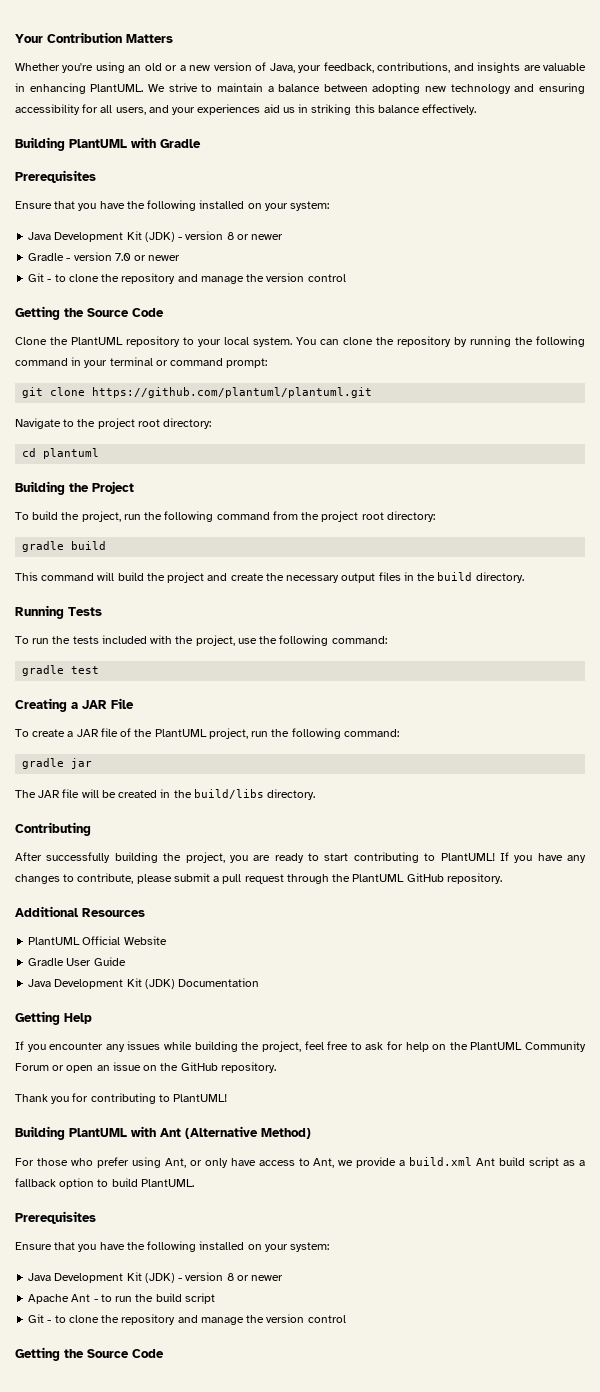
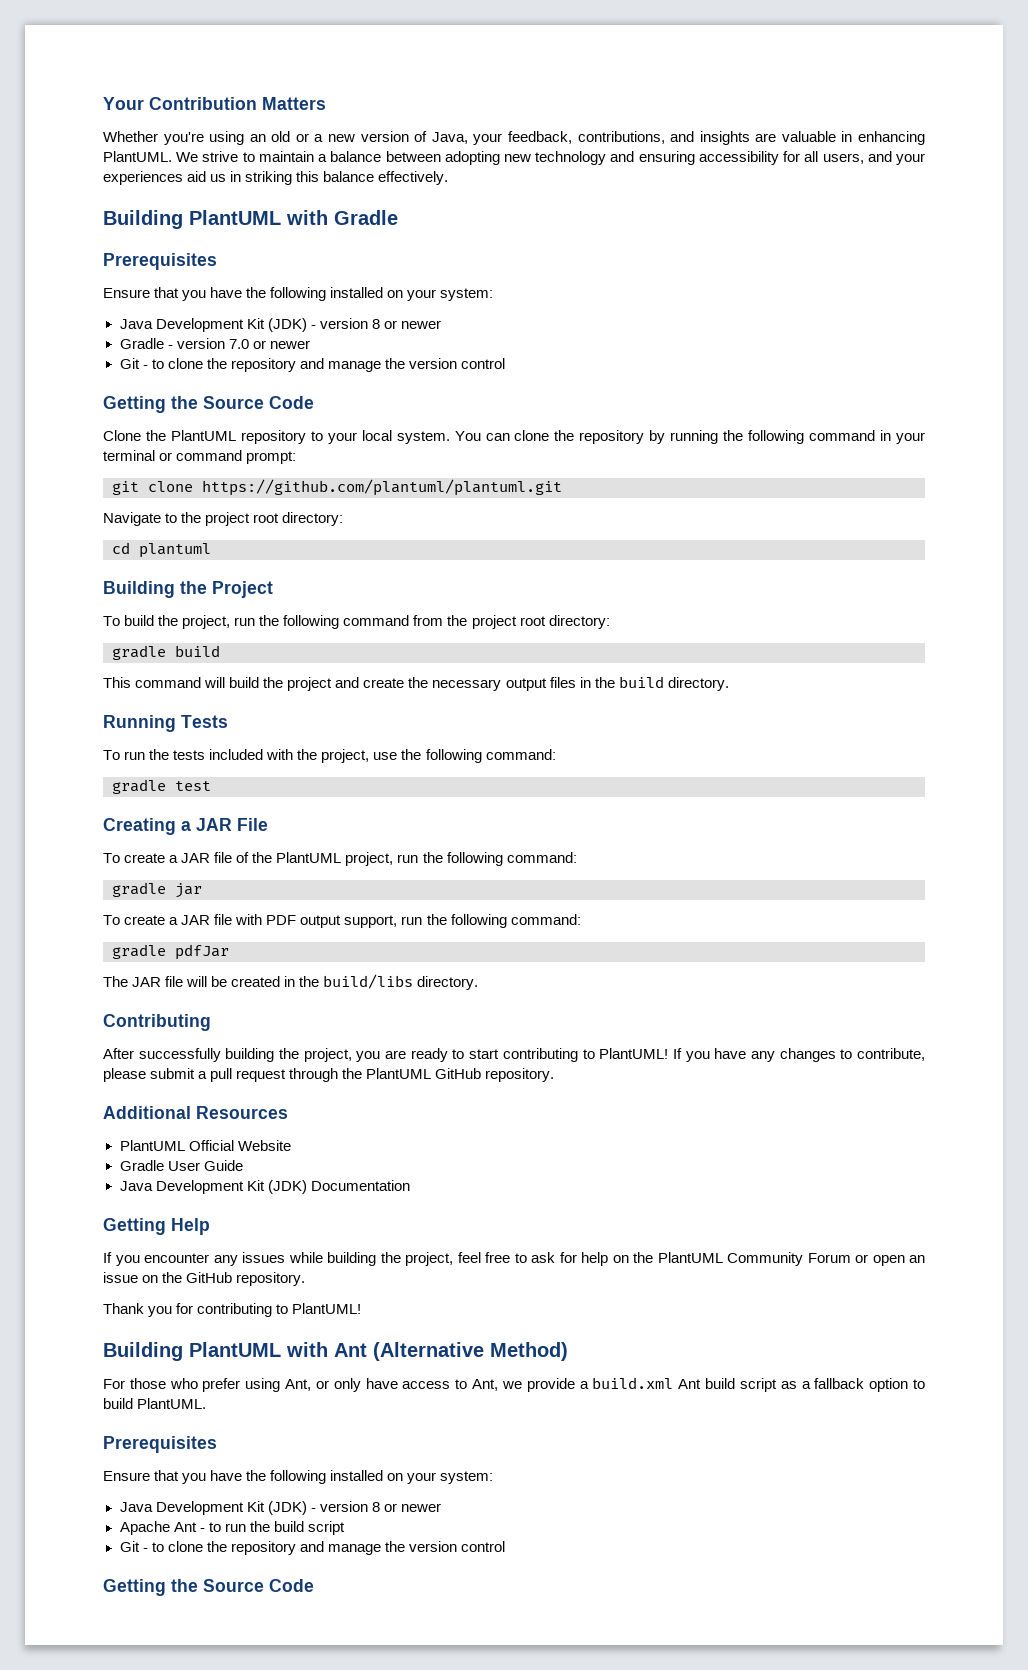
(93, 763) none -> [103,914,581,928] [112,944,229,960] // To create a JAR file with PDF output support, run the following command: // gradle pdfJar

